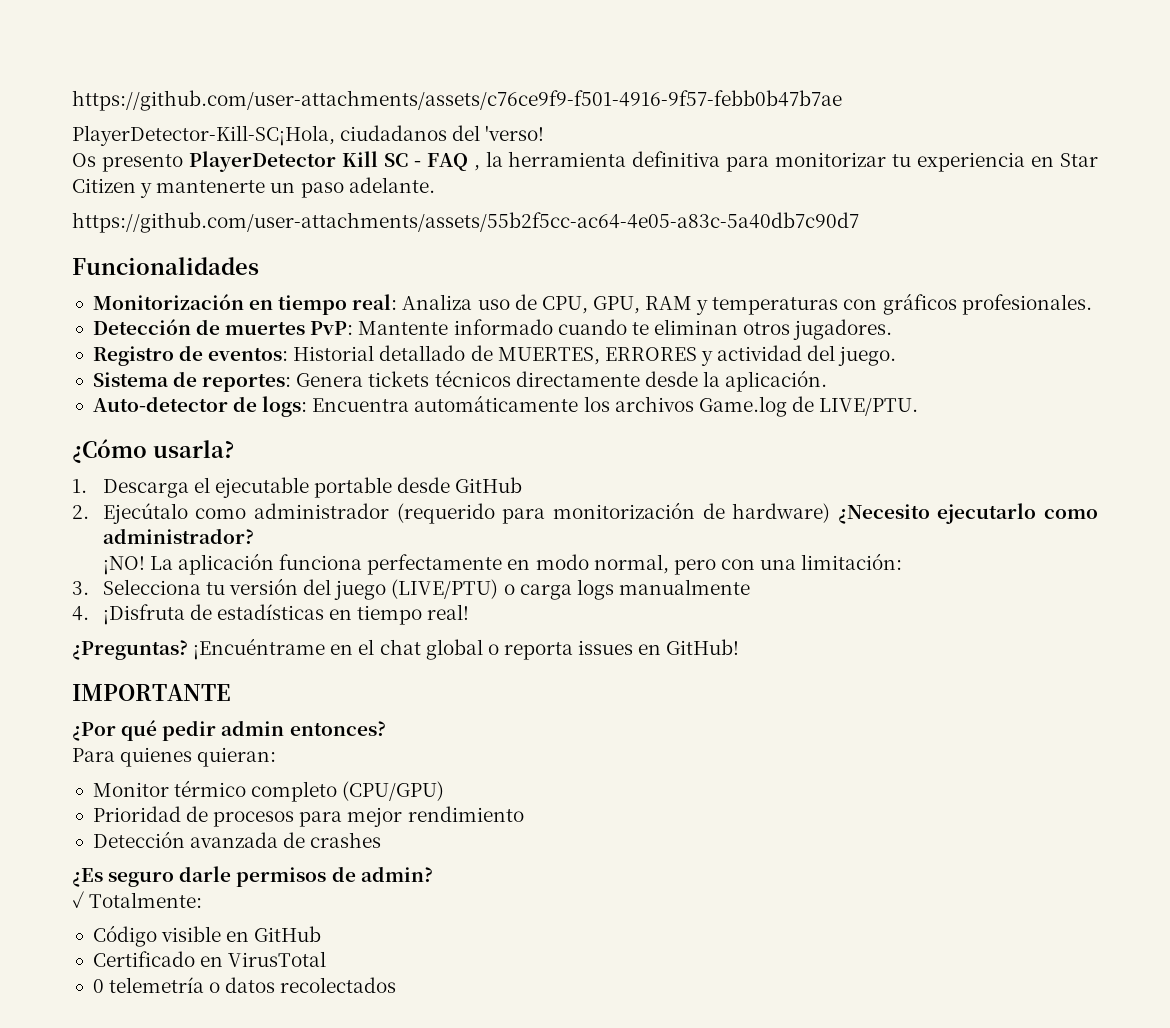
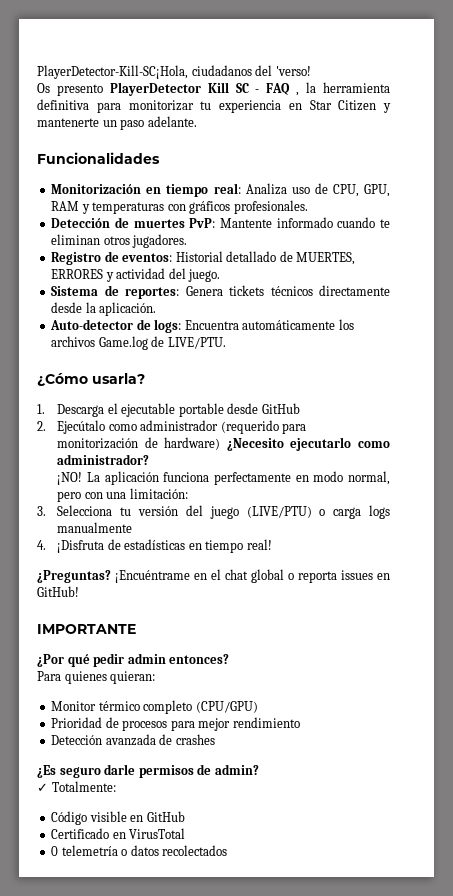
[72,90,842,111] https://github.com/user-attachments/assets/c76ce9f9-f501-4916-9f57-febb0b47b7ae // -> (37, 72) none
[72,212,859,233] // https://github.com/user-attachments/assets/55b2f5cc-ac64-4e05-a83c-5a40db7c90d7 -> (197, 121) none

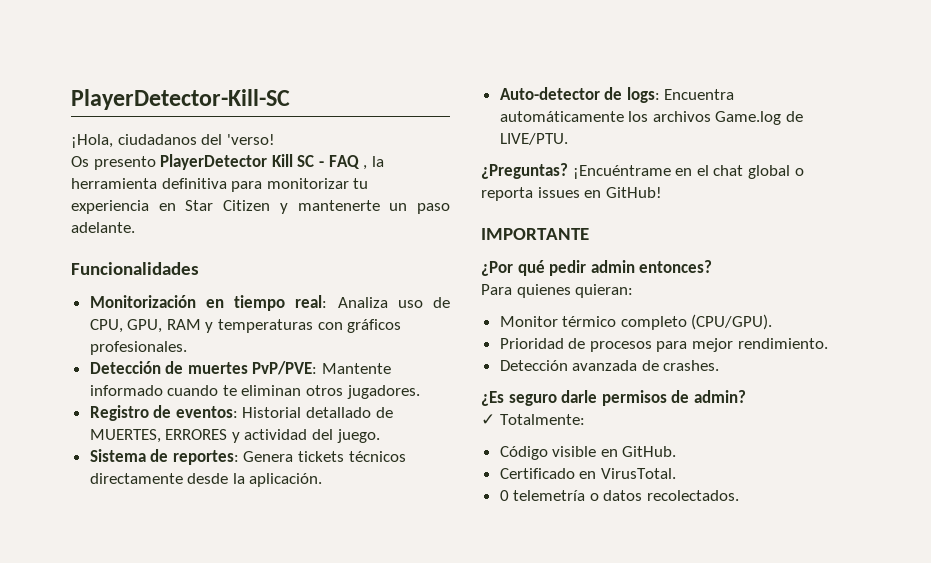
[37,65,188,79] PlayerDetector-Kill-SC¡Hola, -> [71,89,290,110] [71,134,113,148] PlayerDetector-Kill-SC // ¡Hola,
[189,218,216,228] PvP: -> [252,361,318,375] PvP/PVE:
[37,373,145,386] [37,403,300,417] [37,420,307,434] [57,437,390,451] [57,454,150,465] [57,471,391,485] [57,488,188,502] [37,505,391,519] [57,522,133,533] [37,539,272,553] // ¿Cómo usarla? // 1. Descarga el ejecutable portable desde GitHub // 2. Ejecútalo como administrador (requerido para monitorización de hardware) ¿Necesito ejecutarlo como administrador? // ¡NO! La aplicación funciona perfectamente en modo normal, pero con una limitación: // 3. Selecciona tu versión del juego (LIVE/PTU) o carga logs manualmente // 4. ¡Disfruta de estadísticas en tiempo real! -> (568, 139) none
[195,701,258,713] (CPU/GPU) -> [691,314,773,330] (CPU/GPU).
[232,717,300,728] rendimiento -> [737,338,828,349] rendimiento.
[175,734,215,745] crashes -> [663,360,720,371] crashes.
[146,811,185,822] GitHub -> [622,446,677,457] GitHub.
[129,828,186,839] VirusTotal -> [600,468,676,479] VirusTotal.
[162,845,228,856] recolectados -> [647,490,740,501] recolectados.

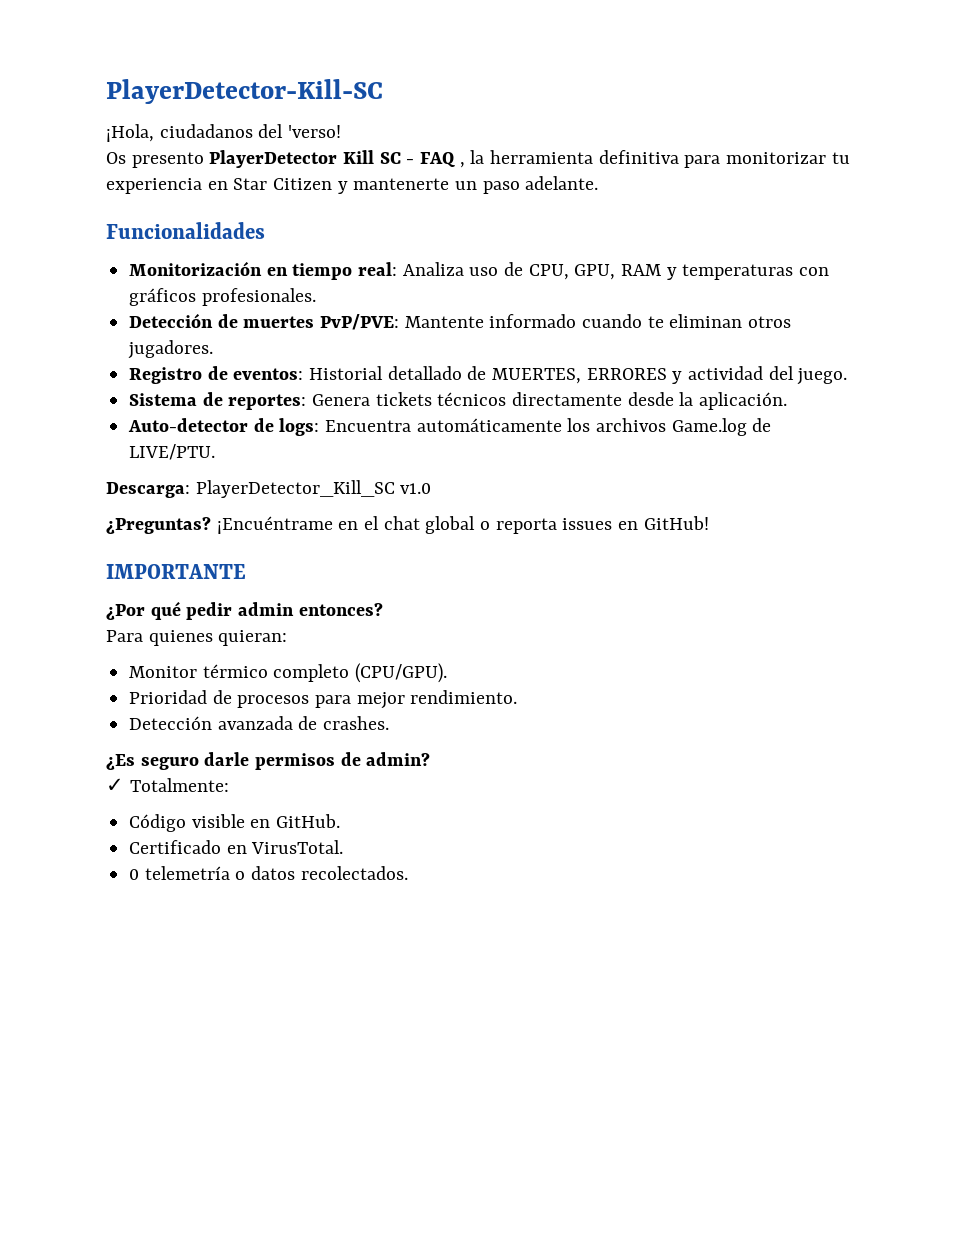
(568, 139) none -> [106,480,432,498] // Descarga: PlayerDetector_Kill_SC v1.0

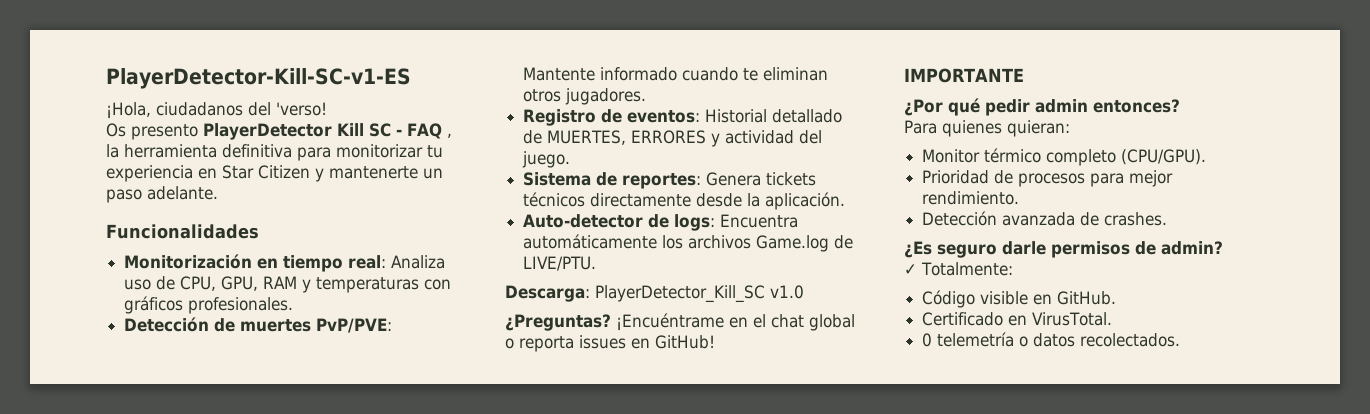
[106,79,383,104] PlayerDetector-Kill-SC -> [106,68,411,89] PlayerDetector-Kill-SC-v1-ES

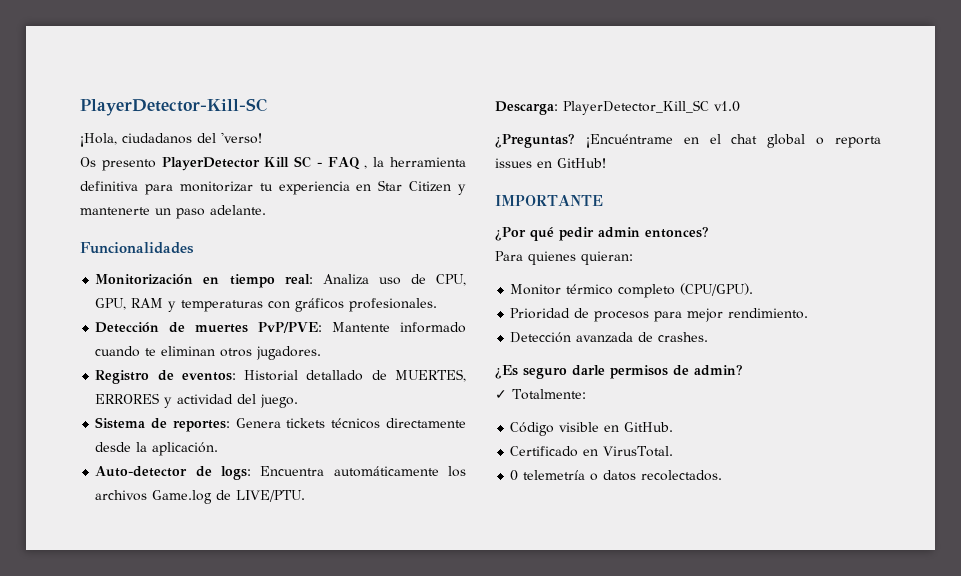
[106,68,411,89] PlayerDetector-Kill-SC-v1-ES -> [80,98,267,116] PlayerDetector-Kill-SC

